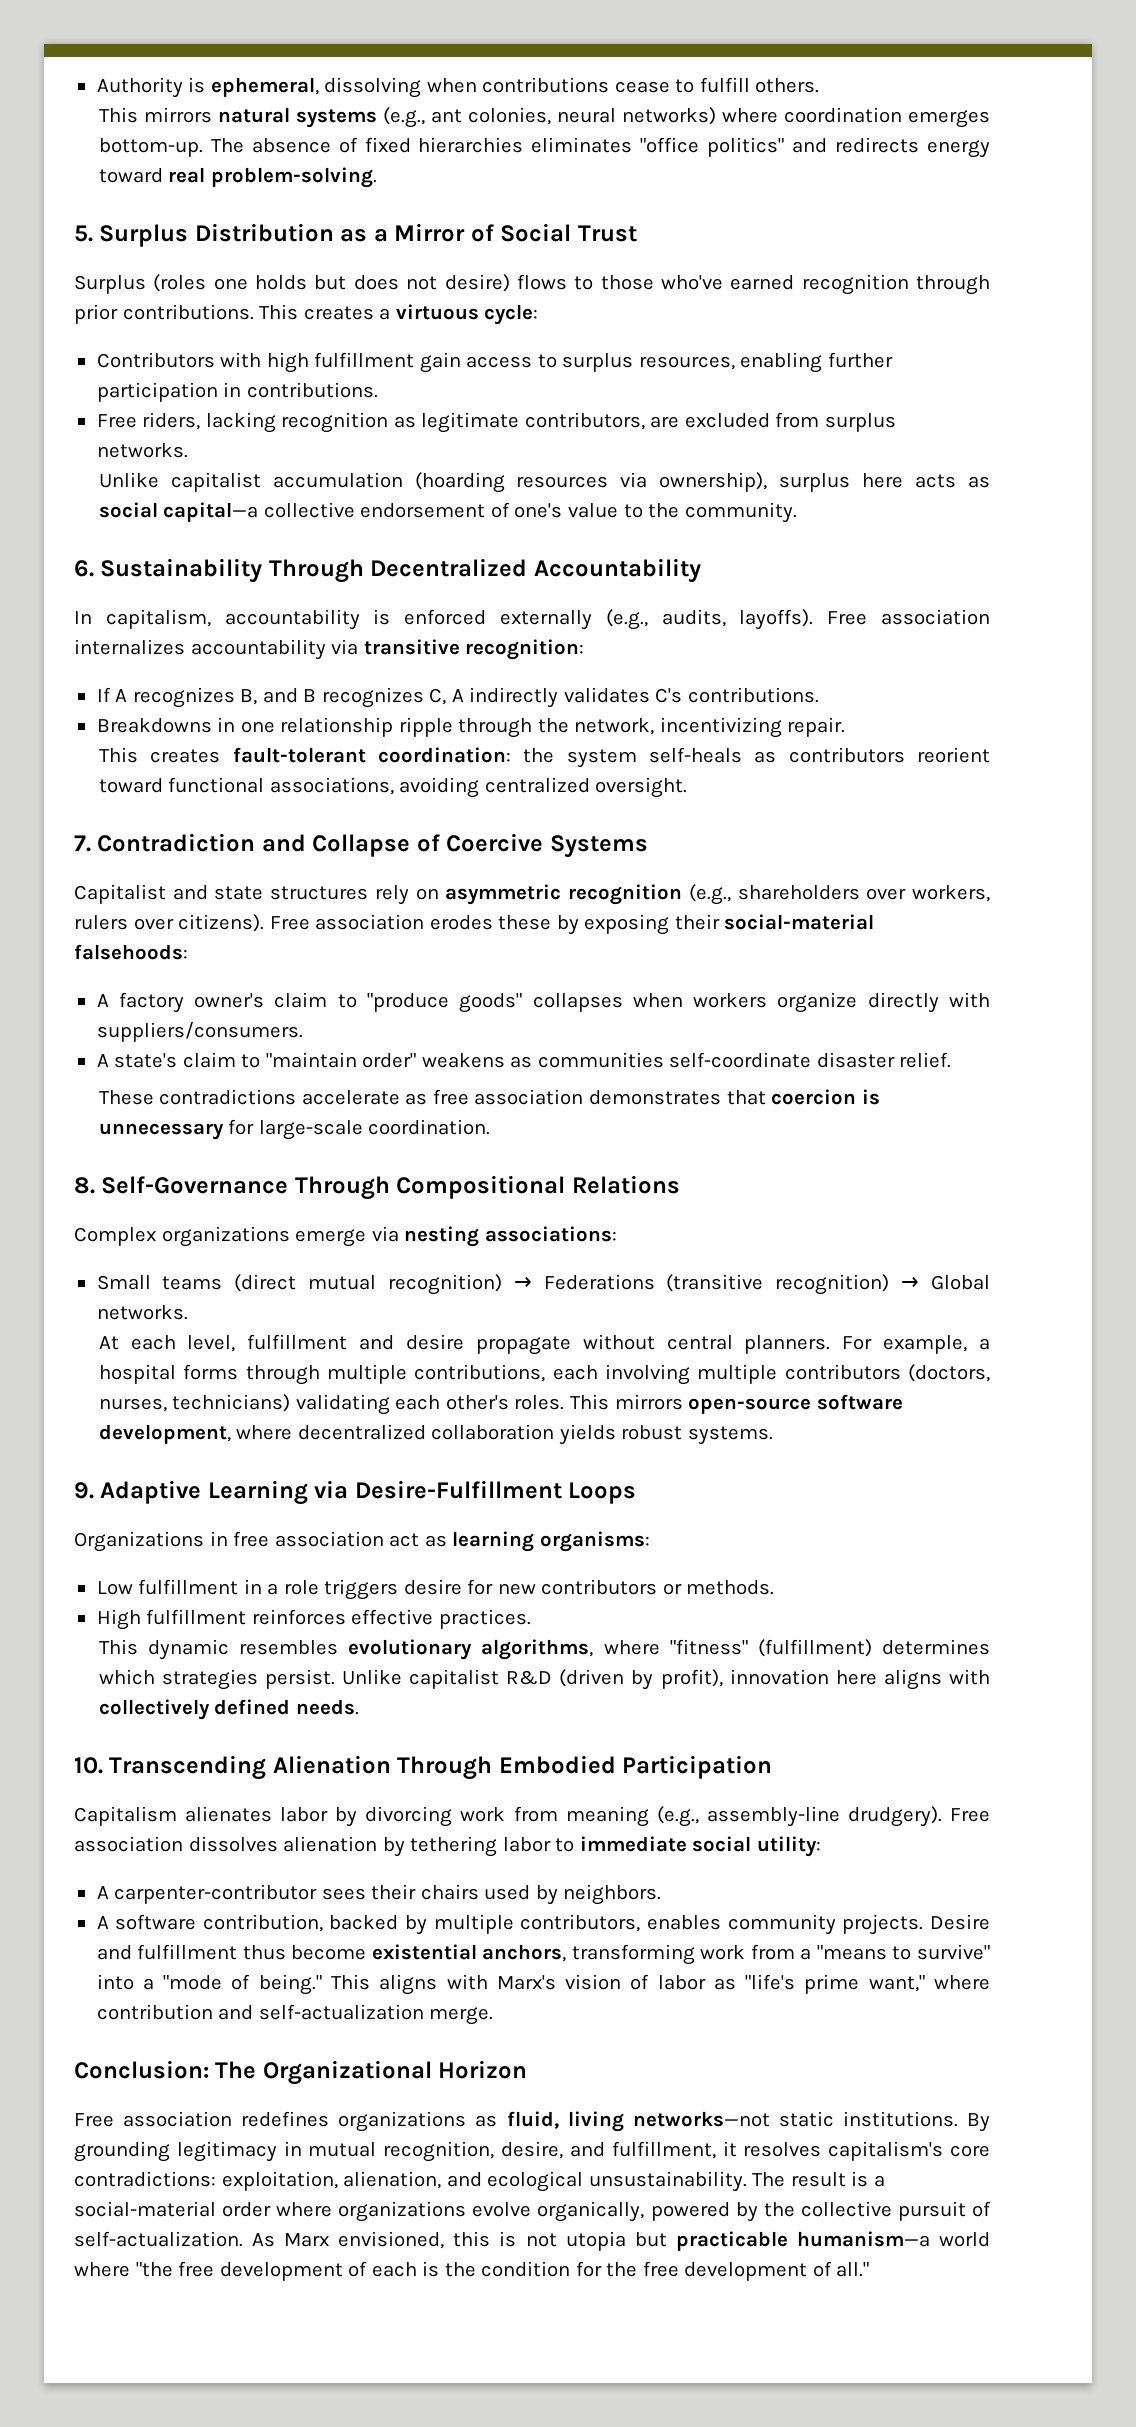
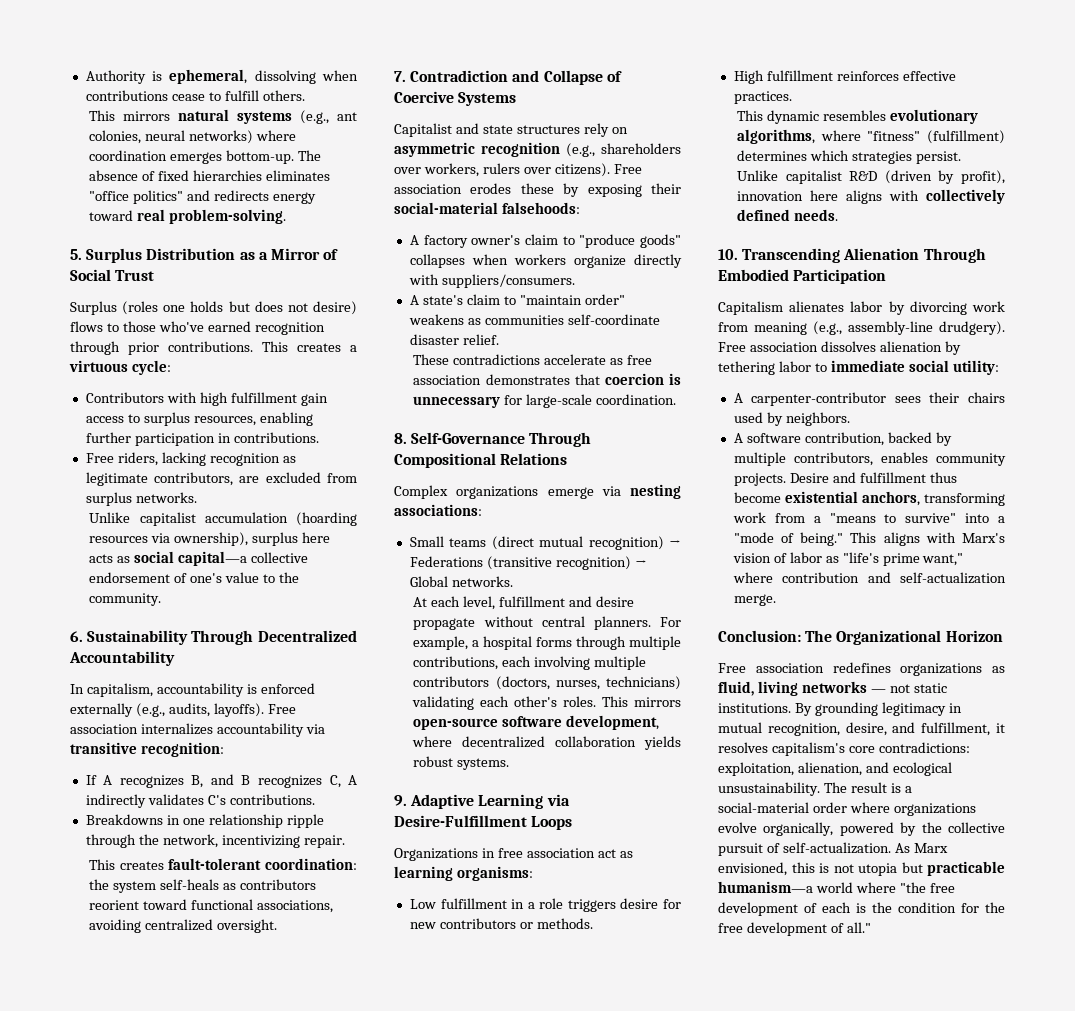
[632,2111,770,2127] networks—not -> [801,681,910,693] networks — not

